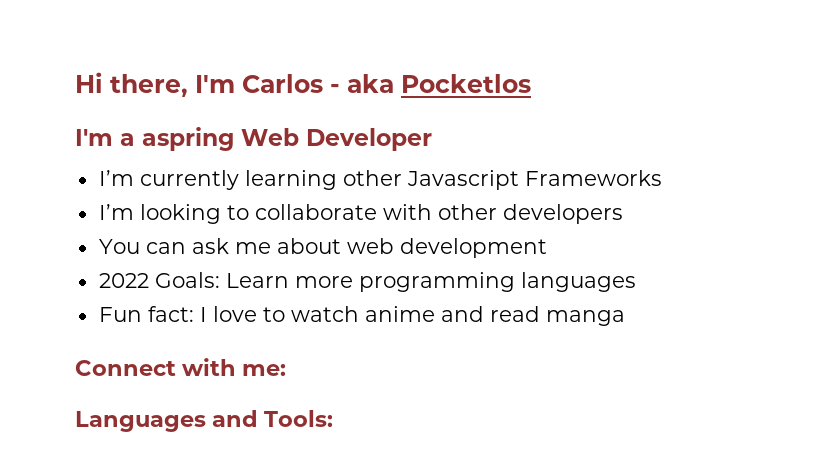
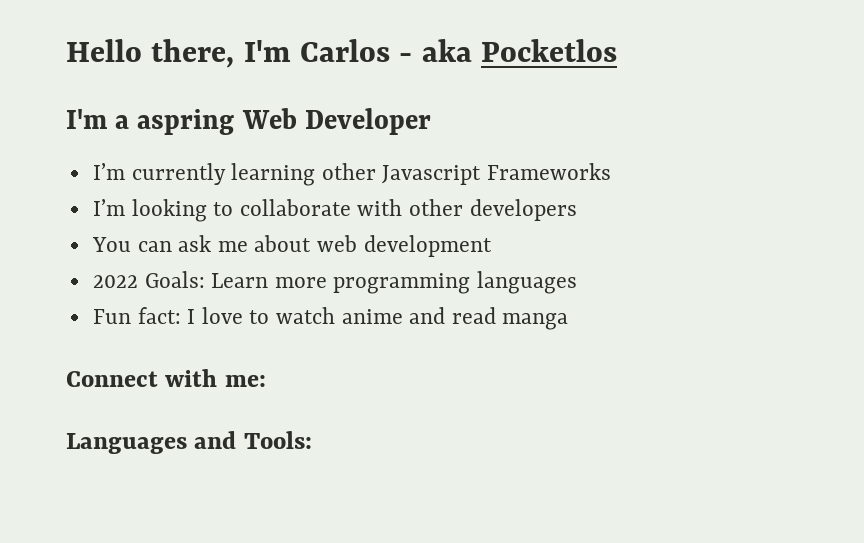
[75,72,103,93] Hi -> [66,39,142,62] Hello

